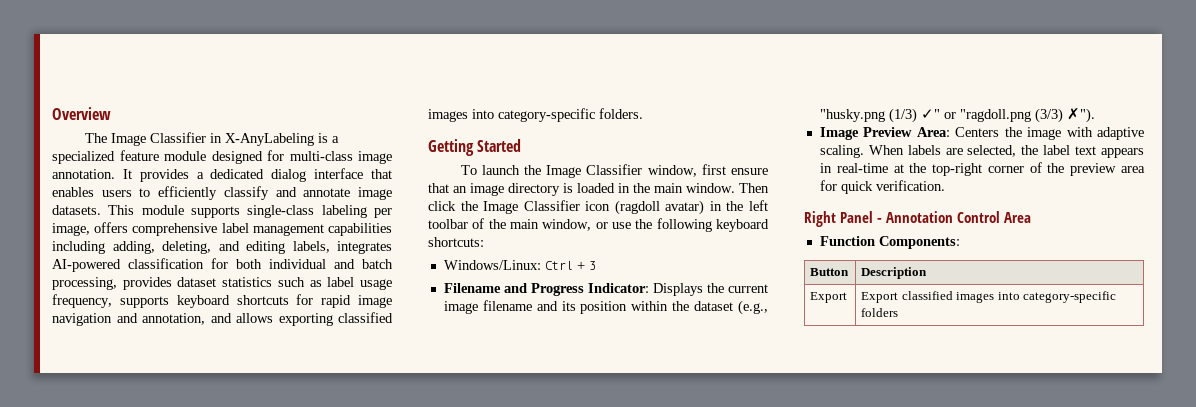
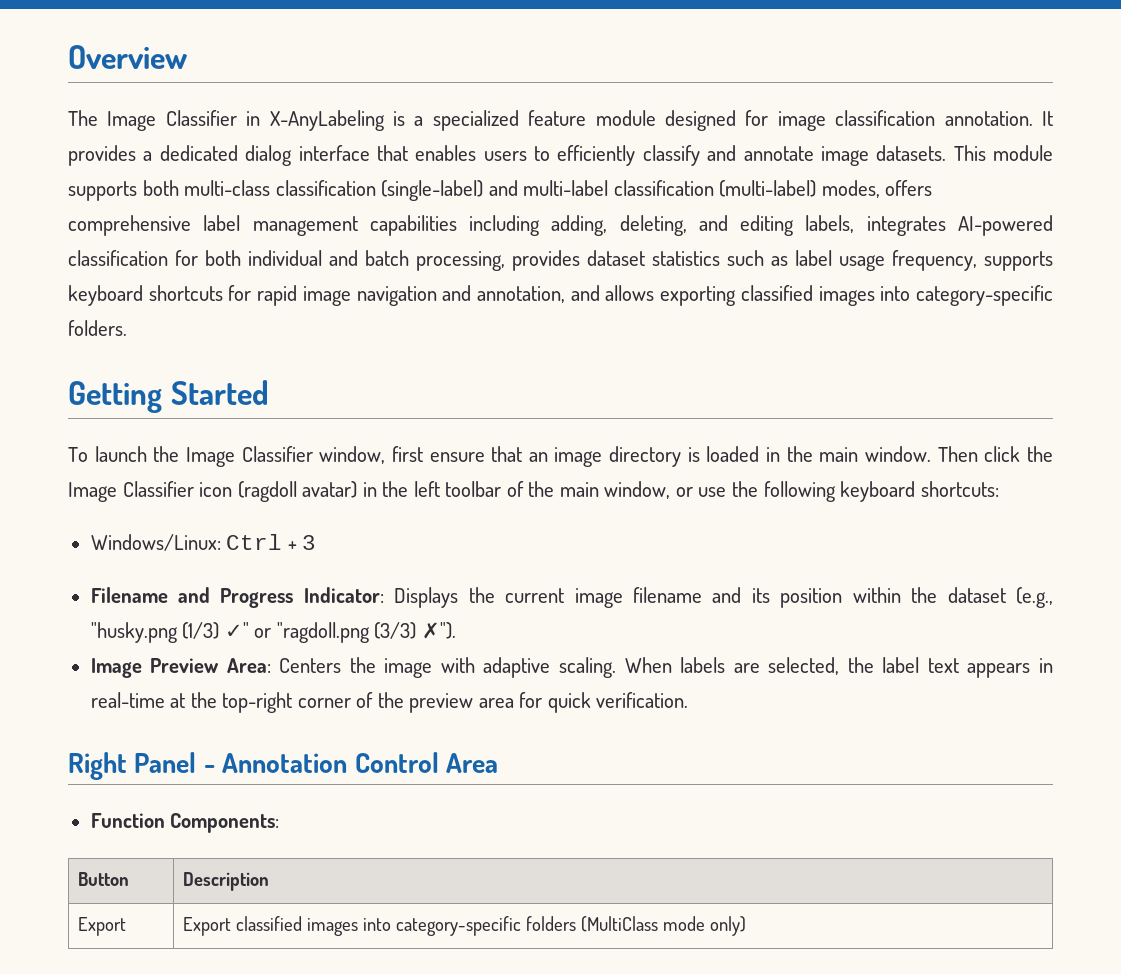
[289,151,392,164] multi-class image -> [777,110,936,131] image classification
[247,205,392,218] [52,223,90,236] single-class labeling per image, -> [142,180,880,201] both multi-class classification (single-label) and multi-label classification (multi-label) modes,
(899, 312) none -> [580,916,746,936] (MultiClass mode only)

